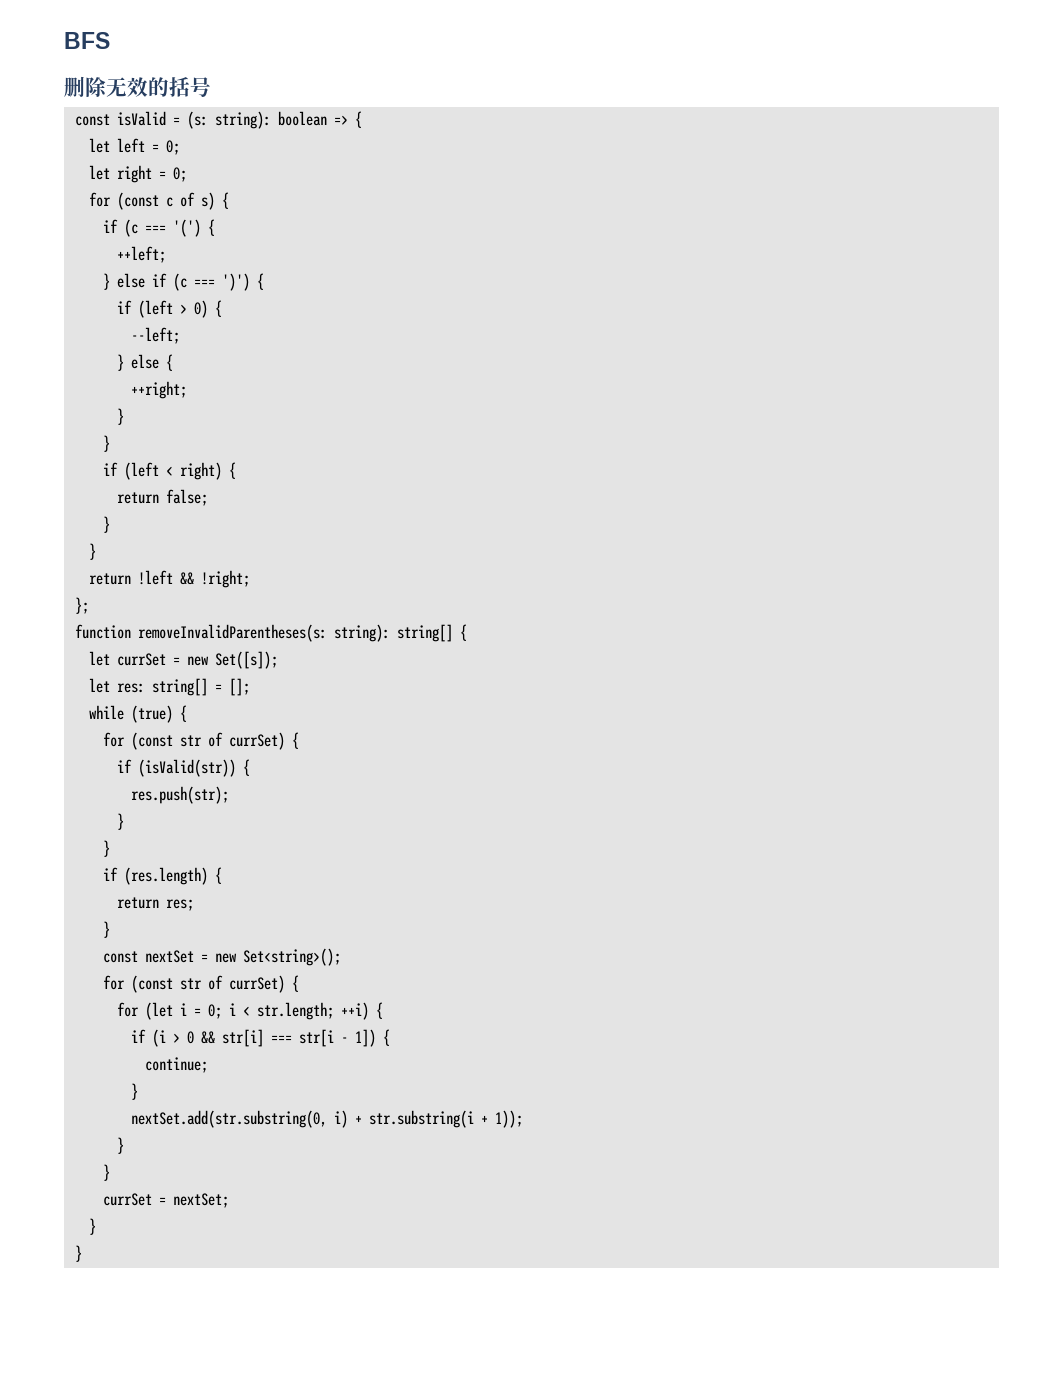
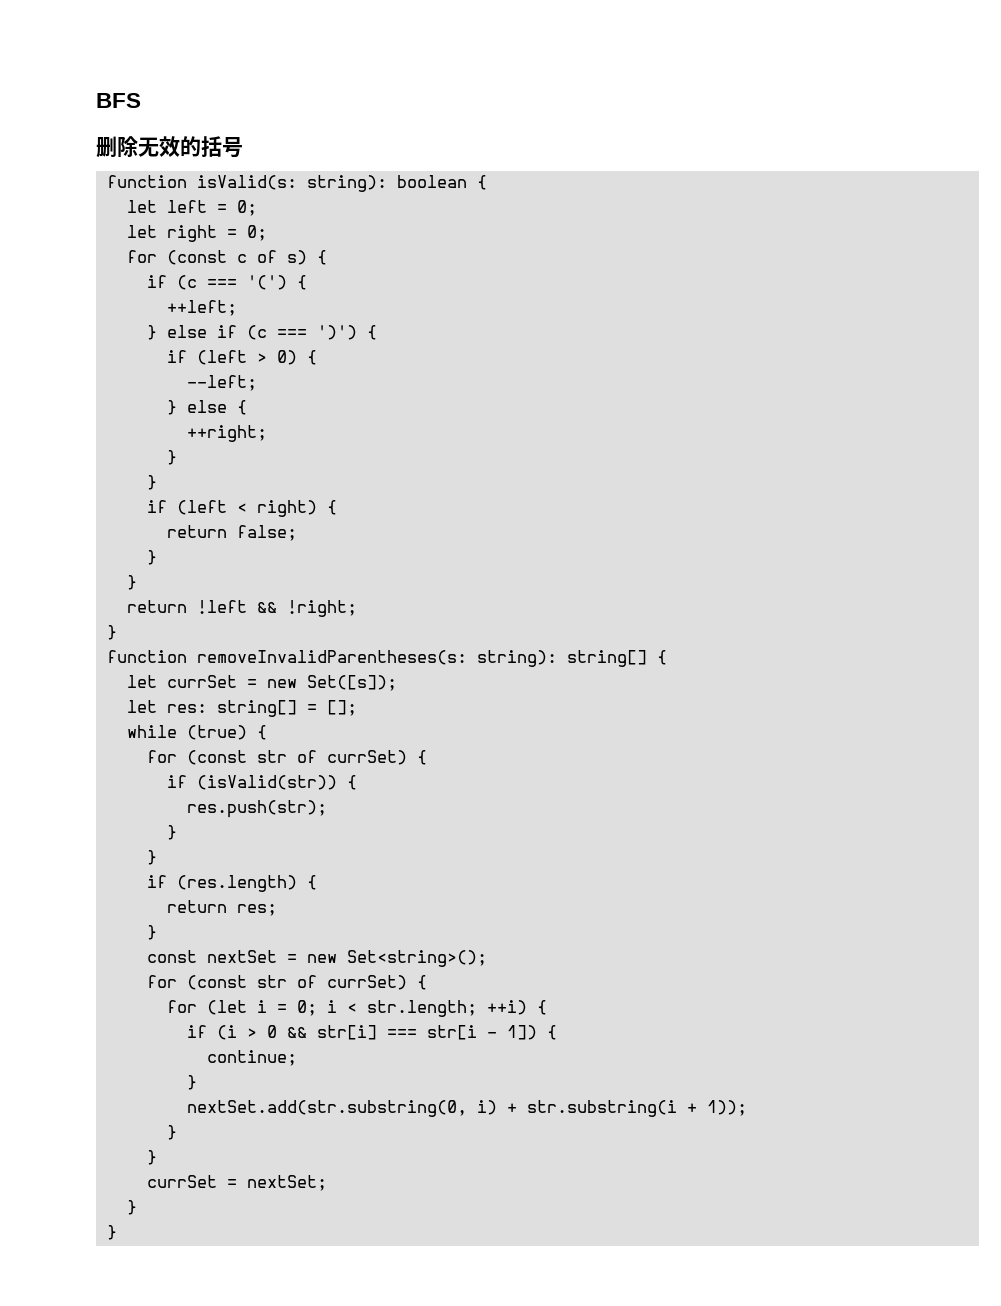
[74,111,208,129] const isValid = (s: -> [106,175,297,190] function isValid(s:
[333,115,348,125] => -> (467, 181) none
[74,597,89,614] }; -> [106,625,117,640] }

